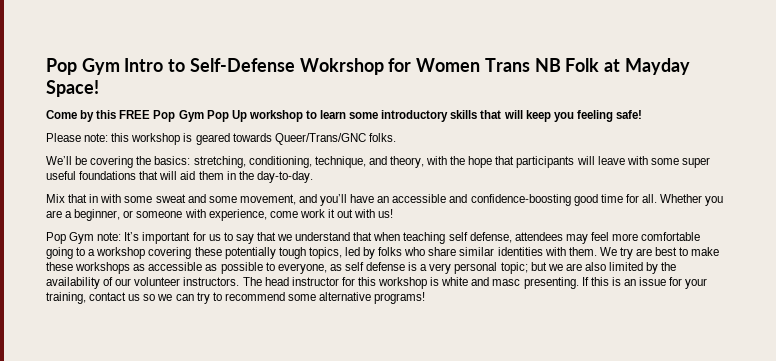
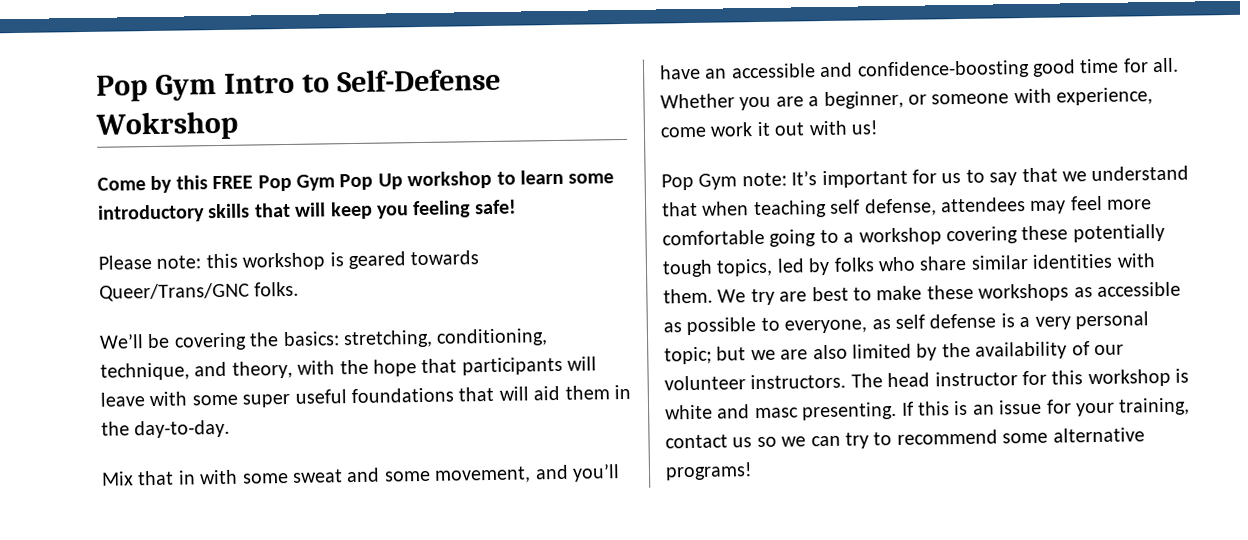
[388,58,690,75] [46,80,99,97] for Women Trans NB Folk at Mayday Space! -> (239, 125) none

